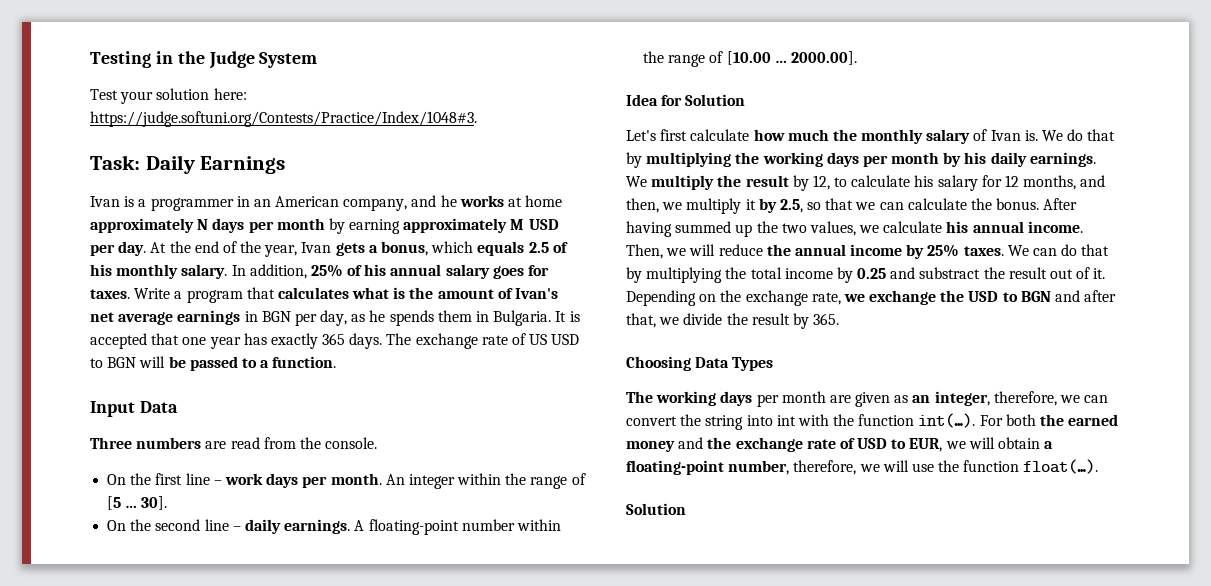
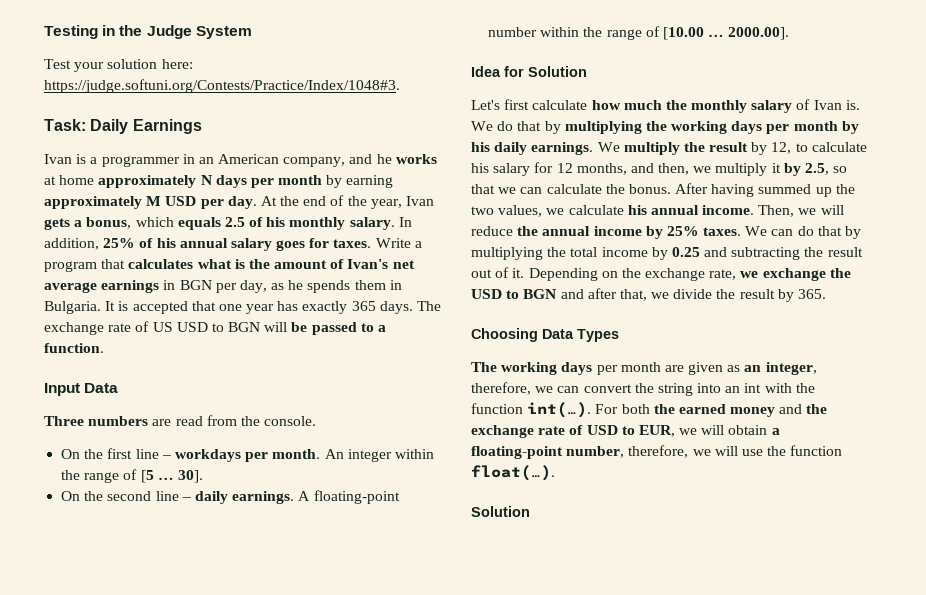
[224,473,299,488] work days -> [174,449,241,462] workdays
[919,267,981,279] substract -> [731,247,801,260] subtracting
(773, 420) none -> [725,386,741,393] an

